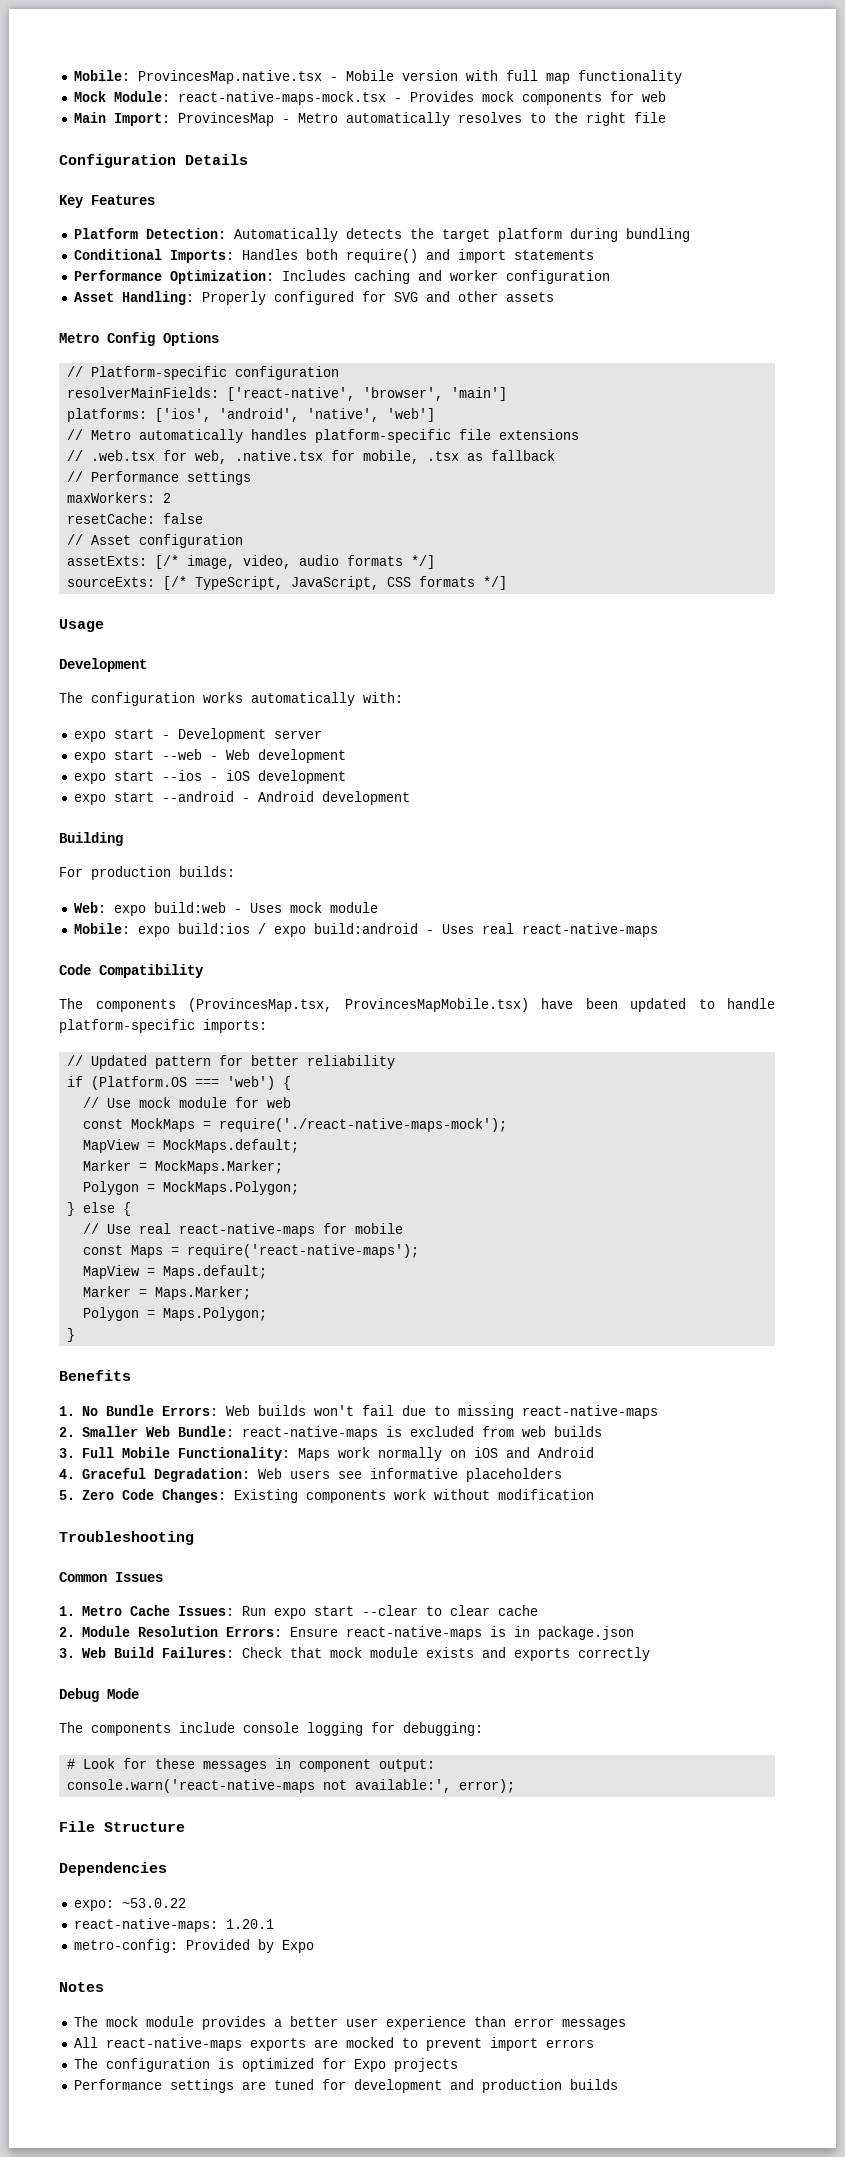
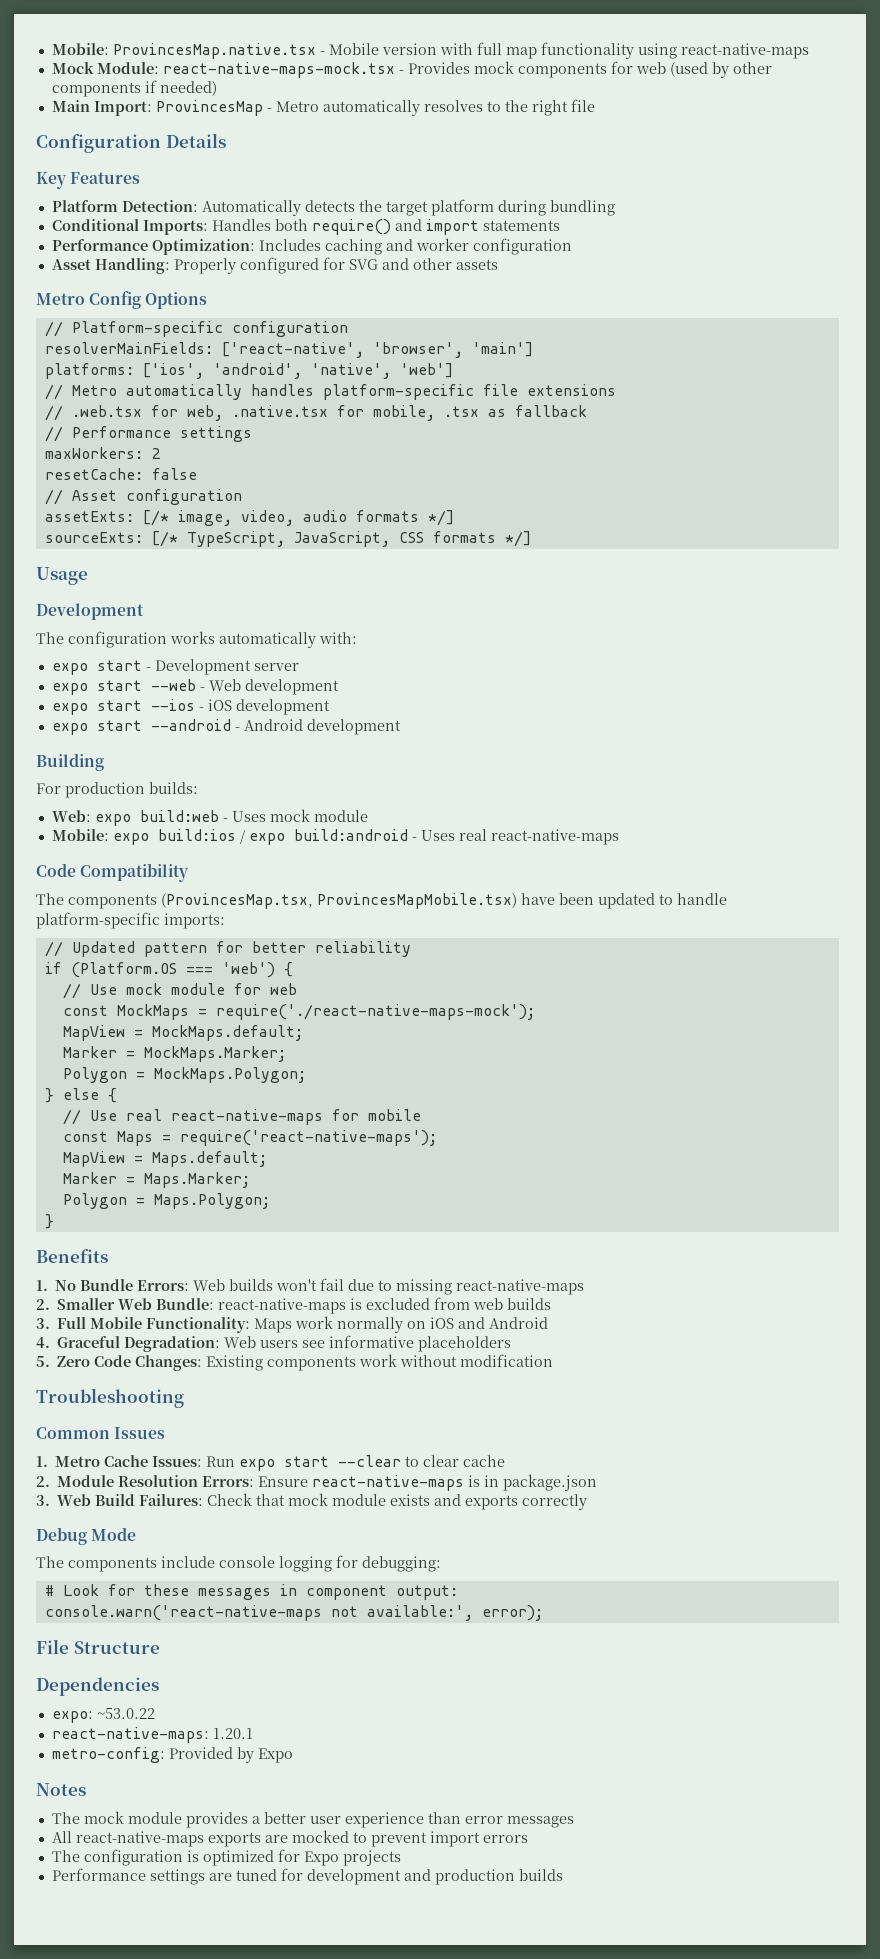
(682, 77) none -> [637,43,809,59] using react-native-maps
(666, 96) none -> [669,62,772,78] [51,80,217,97] (used by other components if needed)

